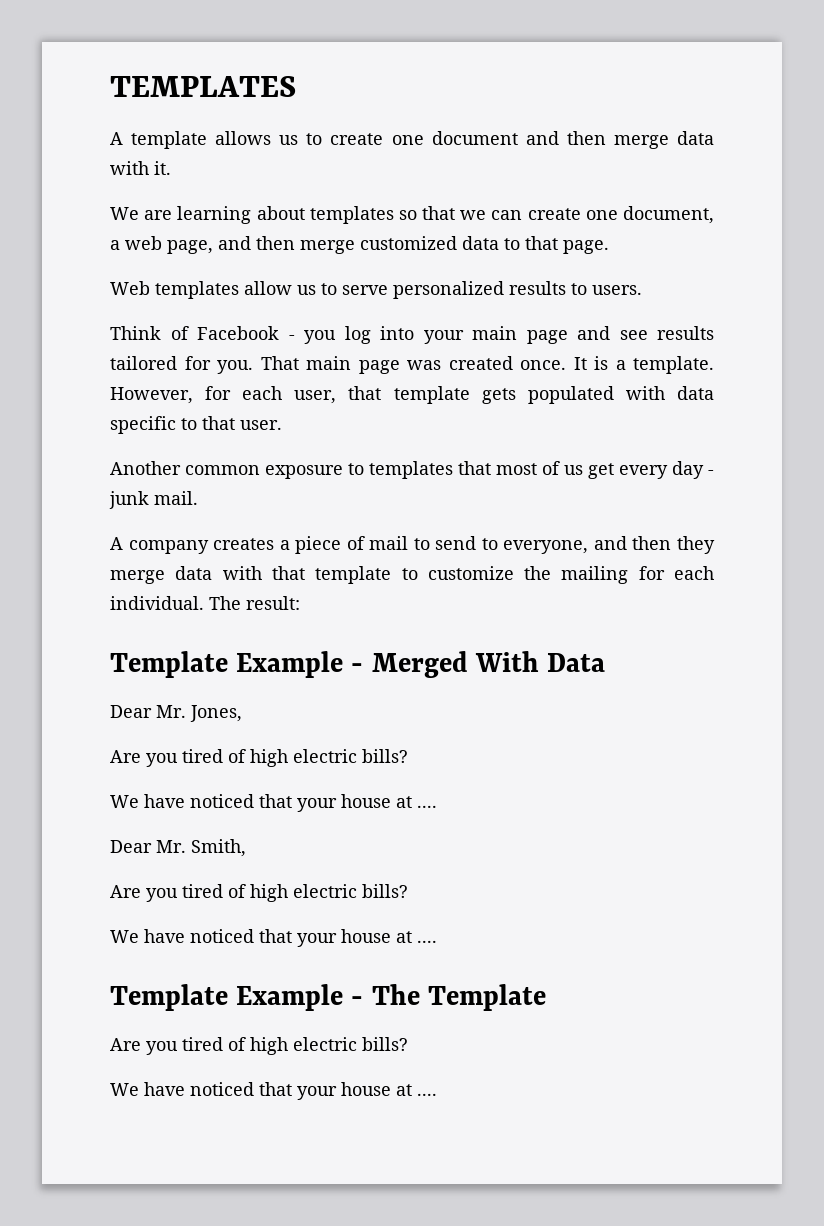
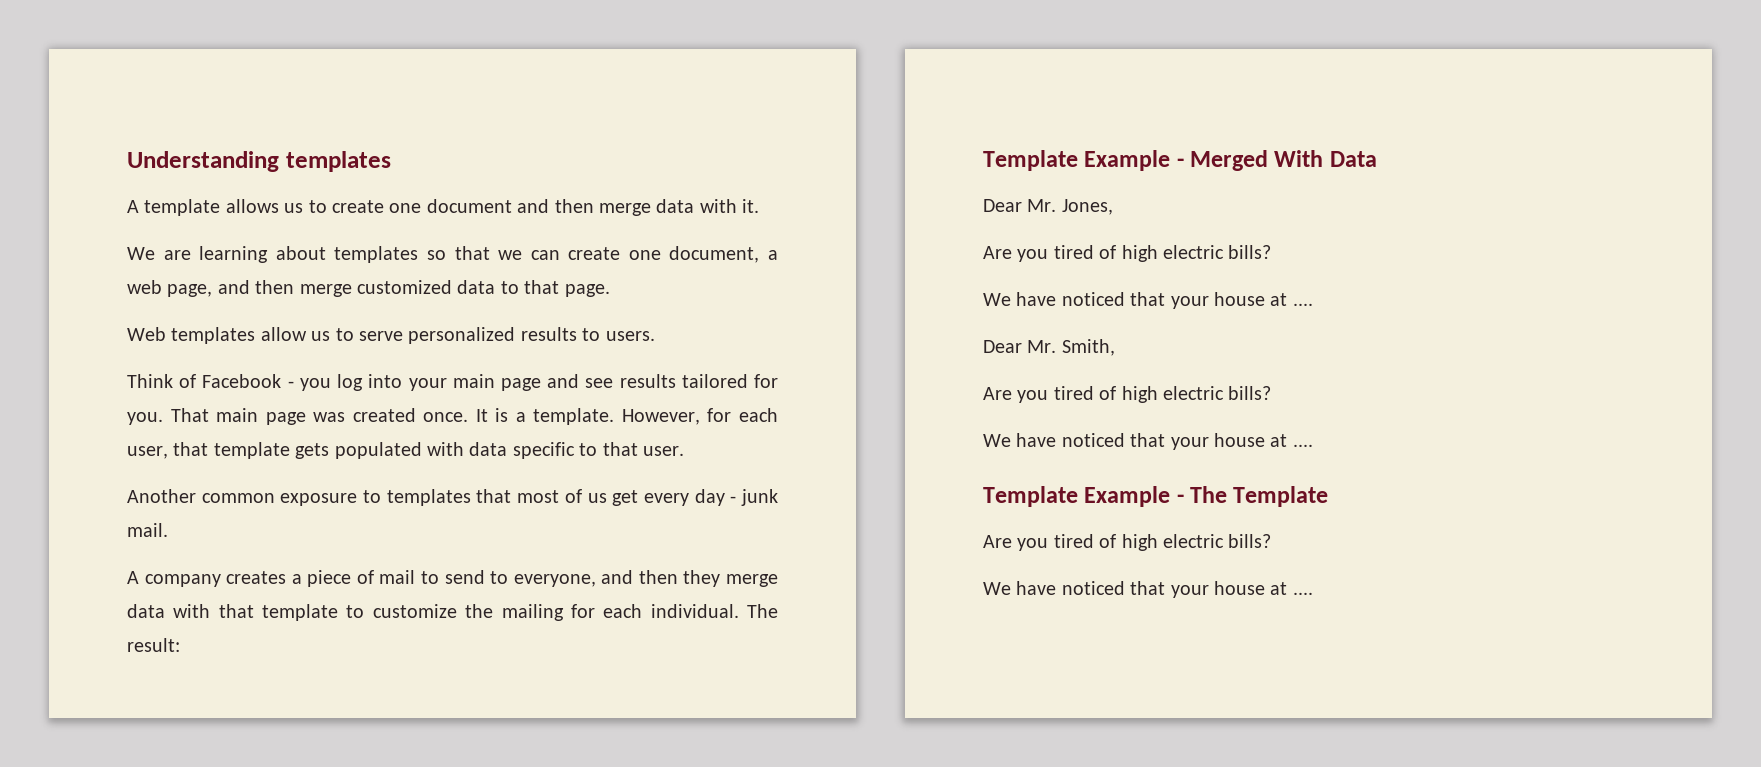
[110,76,296,97] TEMPLATES -> [127,151,391,172] Understanding templates

